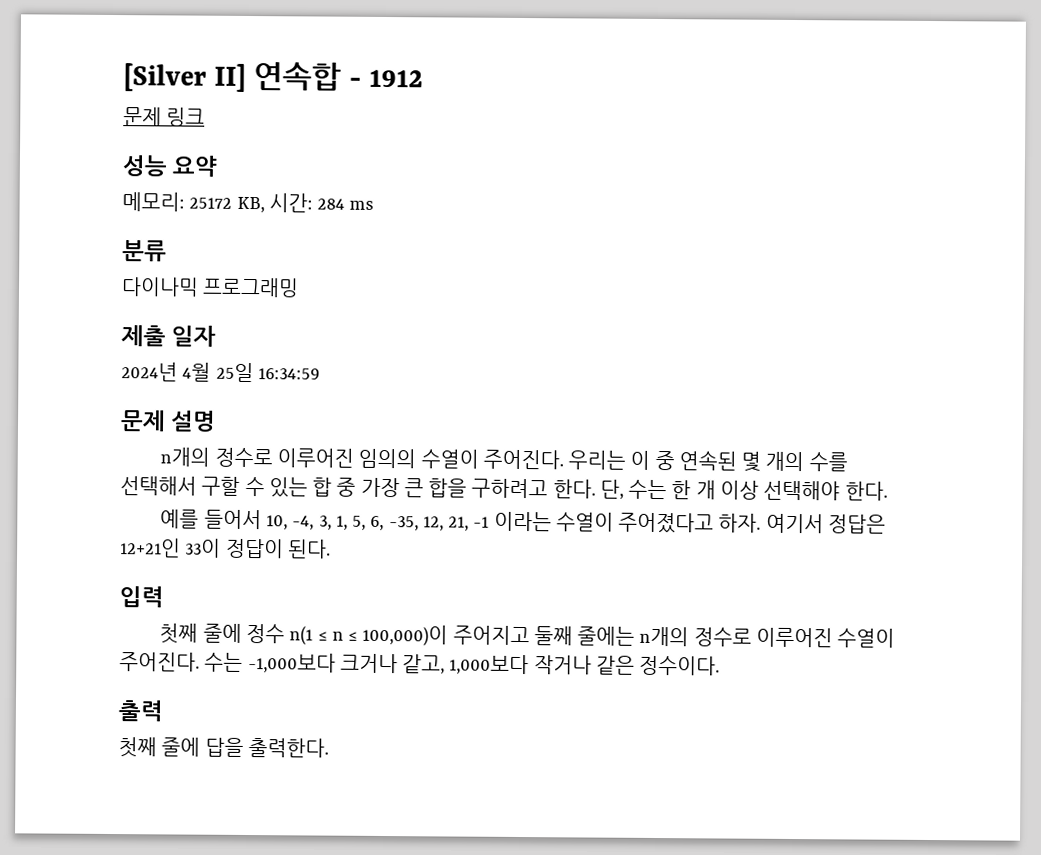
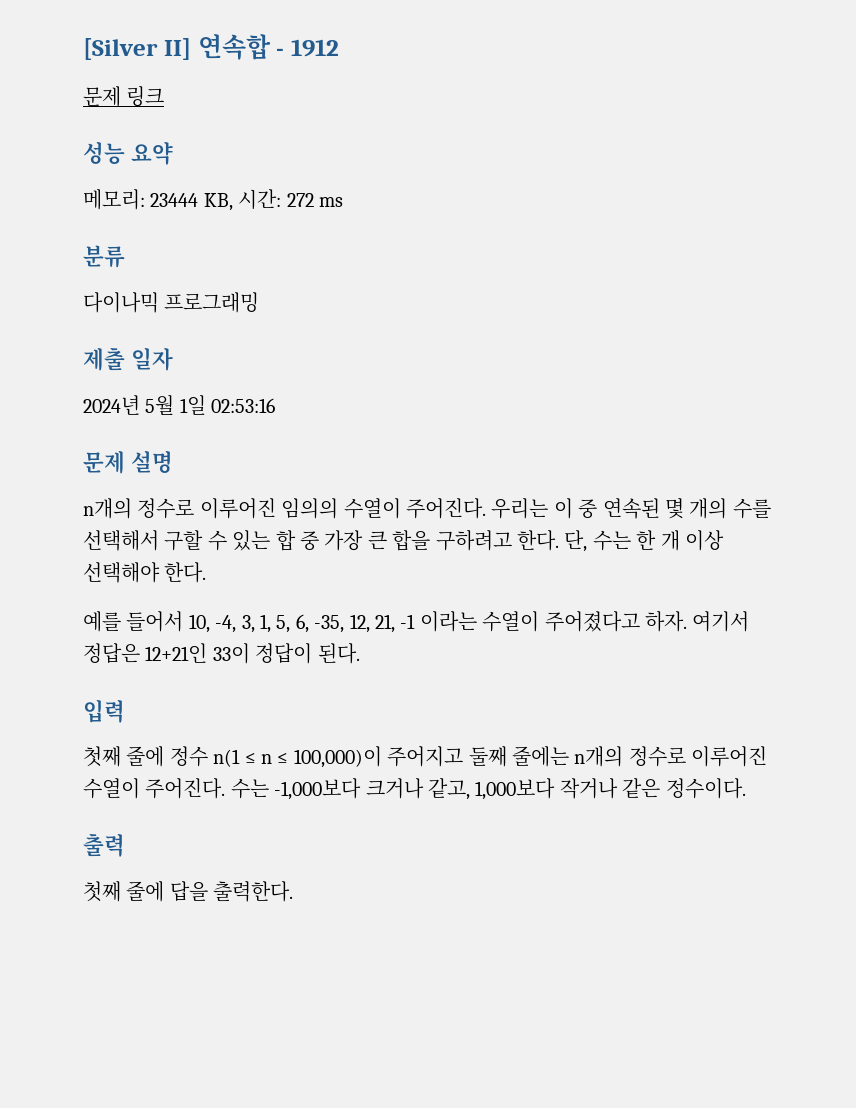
[189,197,233,209] 25172 -> [150,193,199,207] 23444
[317,198,346,210] 284 -> [286,193,314,207] 272
[182,362,320,383] 4월 25일 16:34:59 -> [145,394,276,415] 5월 1일 02:53:16

